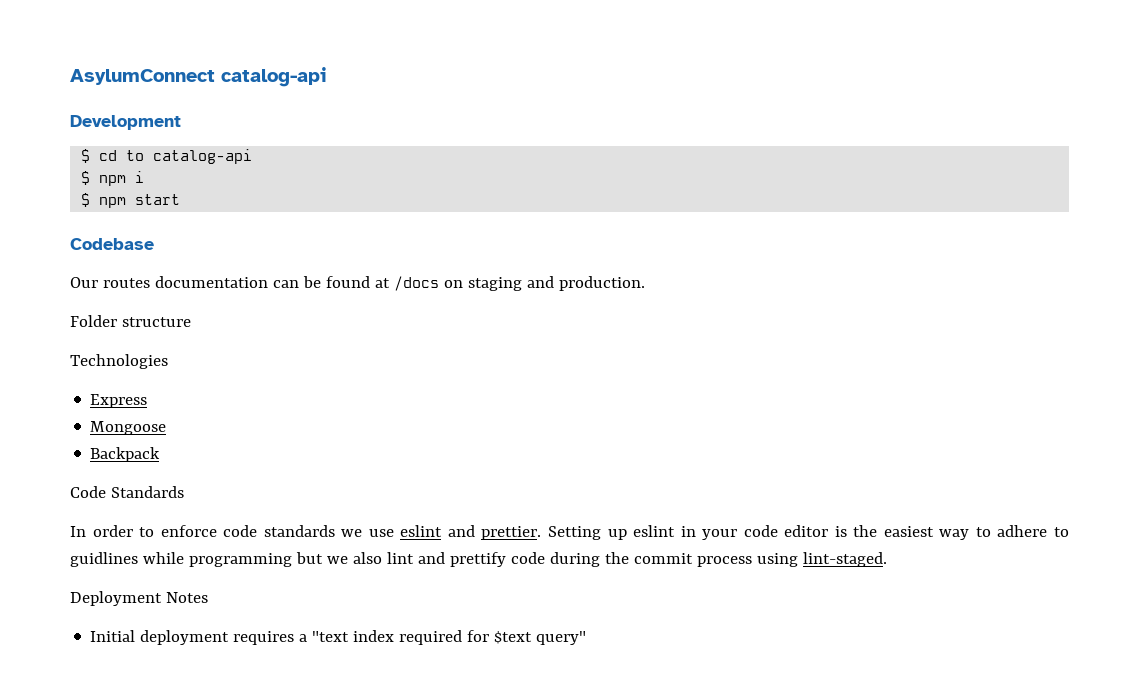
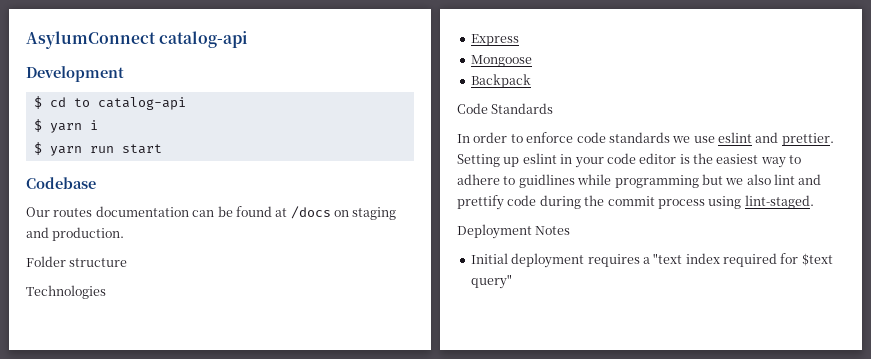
[99,175,127,186] npm -> [49,123,82,133] yarn
[99,197,127,208] npm -> [49,146,114,156] yarn run

